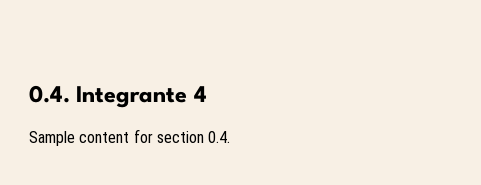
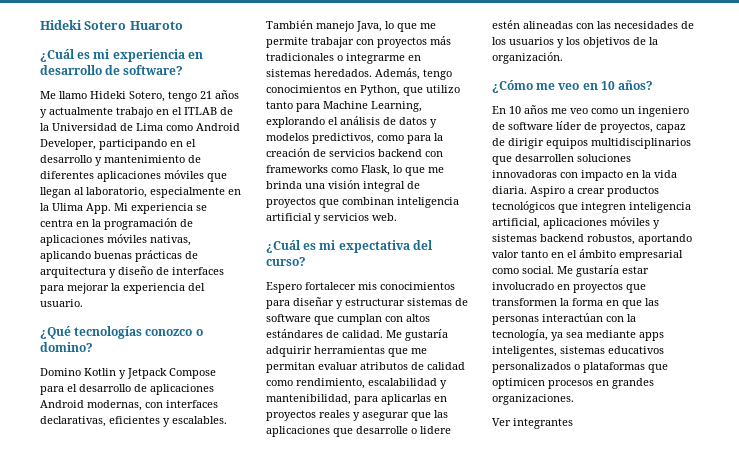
[29,85,207,108] [29,129,231,146] 0.4. Integrante 4 // Sample content for section 0.4. -> [40,20,183,30] [40,49,203,62] [40,65,184,75] [40,90,239,102] [40,107,233,118] [40,123,240,131] [40,139,196,150] [40,155,201,166] [40,170,227,182] [40,187,241,198] [40,203,207,214] [40,218,193,230] [40,234,191,246] [40,250,198,262] [40,266,224,278] [40,283,205,294] [40,299,83,307] [40,326,203,339] [40,342,93,352] [40,368,216,379] [40,384,214,395] [40,400,218,411] [40,416,227,427] [266,20,436,32] [266,36,451,48] [266,53,421,64] [266,68,452,80] [266,85,460,96] [266,101,422,112] [266,116,437,128] [266,133,443,144] [266,148,443,157] [266,165,444,176] [266,180,420,192] [266,197,459,208] [266,213,397,224] [266,240,433,253] [266,257,306,266] [266,282,455,293] [266,297,468,309] [266,314,430,325] [266,329,448,341] [266,346,427,357] [266,362,465,373] [266,378,447,389] [266,394,447,405] [266,410,448,421] [266,426,451,437] [492,20,694,29] [492,37,658,48] [492,52,563,64] [492,80,654,93] [492,105,689,117] [492,121,686,133] [492,138,691,149] [492,154,631,165] [492,170,677,181] [492,186,659,197] [492,201,691,213] [492,217,660,229] [492,234,692,245] [492,249,683,261] [492,265,649,277] [492,282,646,293] [492,298,659,309] [492,313,636,325] [492,329,664,341] [492,346,664,357] [492,362,668,373] [492,378,654,389] [492,394,574,405] [492,418,573,429] Hideki Sotero Huaroto // ¿Cuál es mi experiencia en desarrollo de software? // Me llamo Hideki Sotero, tengo 21 años y actualmente trabajo en el ITLAB de la Universidad de Lima como Android Developer, participando en el desarrollo y mantenimiento de diferentes aplicaciones móviles que llegan al laboratorio, especialmente en la Ulima App. Mi experiencia se centra en la programación de aplicaciones móviles nativas, aplicando buenas prácticas de arquitectura y diseño de interfaces para mejorar la experiencia del usuario. // ¿Qué tecnologías conozco o domino? // Domino Kotlin y Jetpack Compose para el desarrollo de aplicaciones Android modernas, con interfaces declarativas, eficientes y escalables. También manejo Java, lo que me permite trabajar con proyectos más tradicionales o integrarme en sistemas heredados. Además, tengo conocimientos en Python, que utilizo tanto para Machine Learning, explorando el análisis de datos y modelos predictivos, como para la creación de servicios backend con frameworks como Flask, lo que me brinda una visión integral de proyectos que combinan inteligencia artificial y servicios web. // ¿Cuál es mi expectativa del curso? // Espero fortalecer mis conocimientos para diseñar y estructurar sistemas de software que cumplan con altos estándares de calidad. Me gustaría adquirir herramientas que me permitan evaluar atributos de calidad como rendimiento, escalabilidad y mantenibilidad, para aplicarlas en proyectos reales y asegurar que las aplicaciones que desarrolle o lidere estén alineadas con las necesidades de los usuarios y los objetivos de la organización. // ¿Cómo me veo en 10 años? // En 10 años me veo como un ingeniero de software líder de proyectos, capaz de dirigir equipos multidisciplinarios que desarrollen soluciones innovadoras con impacto en la vida diaria. Aspiro a crear productos tecnológicos que integren inteligencia artificial, aplicaciones móviles y sistemas backend robustos, aportando valor tanto en el ámbito empresarial como social. Me gustaría estar involucrado en proyectos que transformen la forma en que las personas interactúan con la tecnología, ya sea mediante apps inteligentes, sistemas educativos personalizados o plataformas que optimicen procesos en grandes organizaciones. // Ver integrantes

